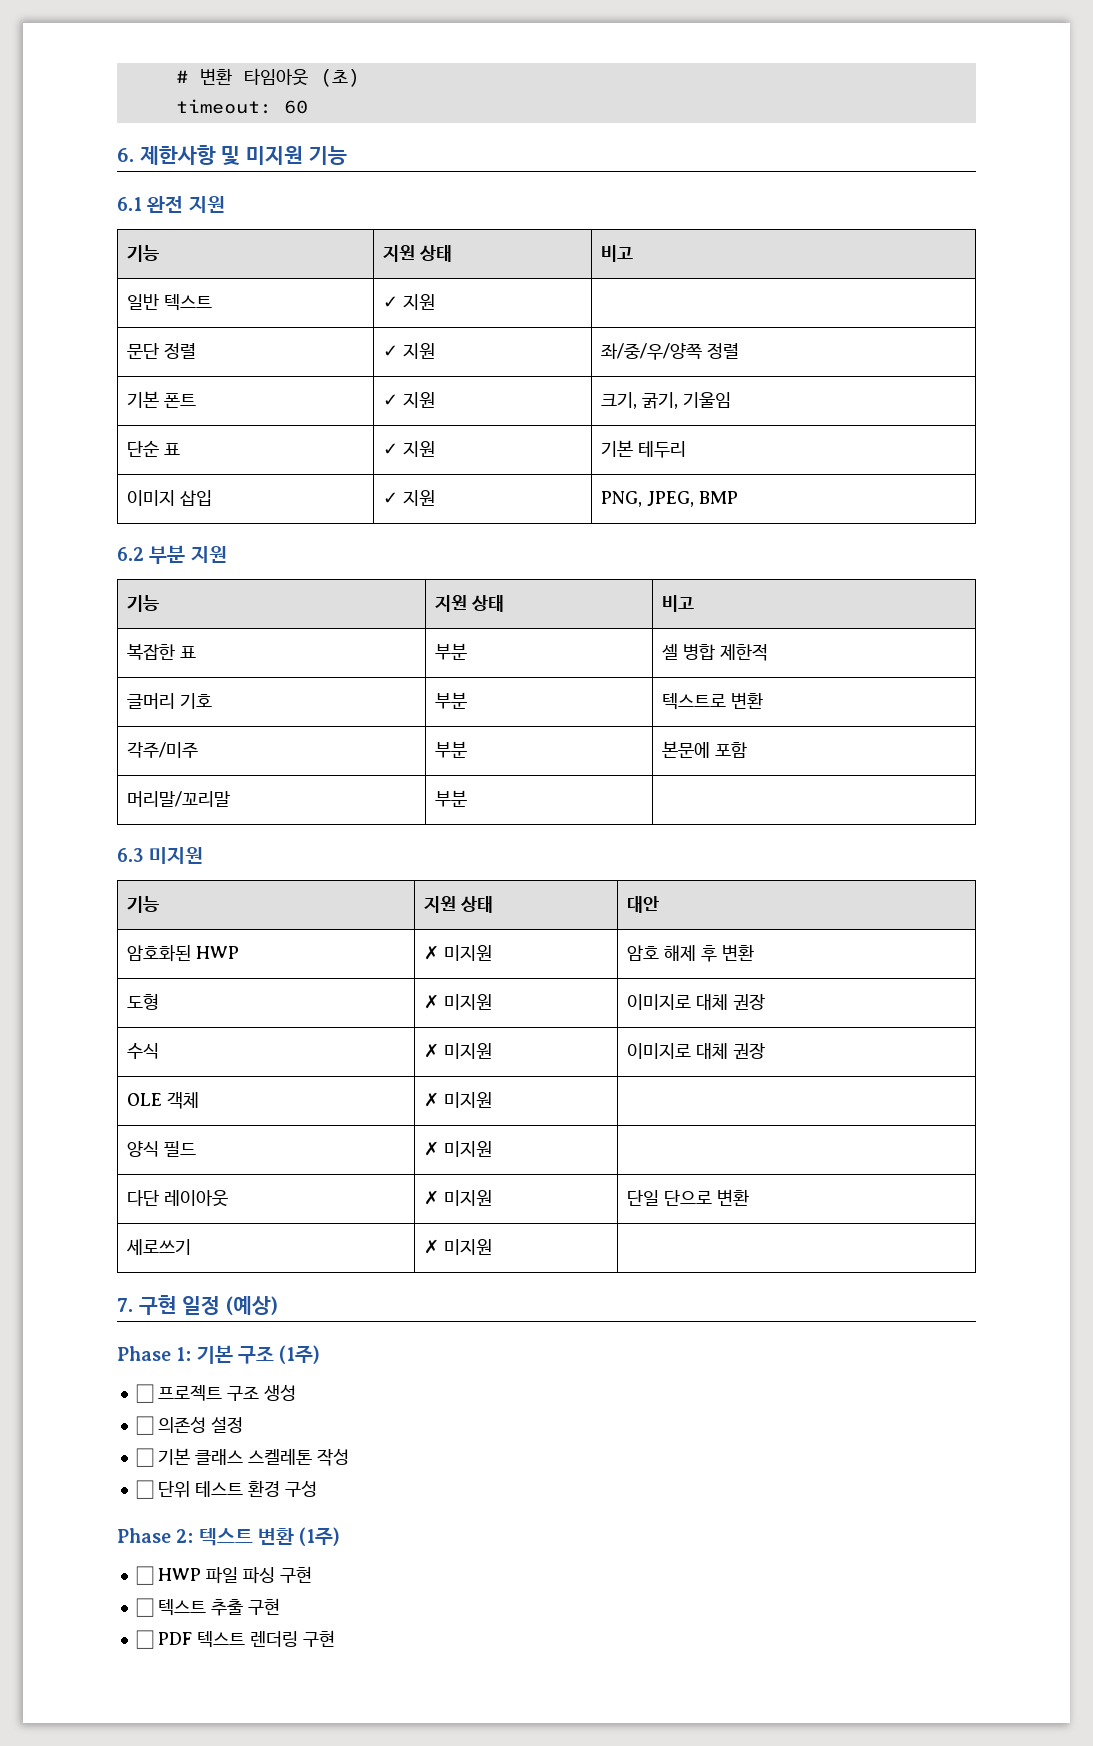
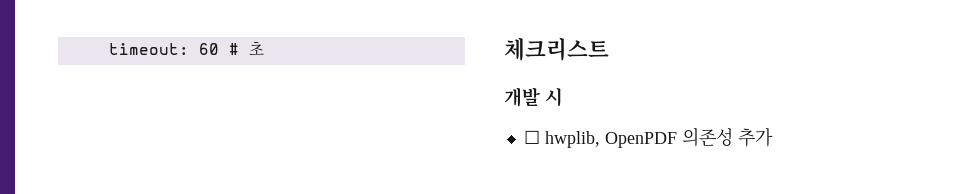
[175,68,360,87] [175,99,308,114] [117,145,347,166] [117,196,225,213] [127,245,160,262] [383,245,453,262] [601,245,634,262] [127,294,213,311] [383,294,436,310] [127,343,197,359] [383,343,436,359] [601,342,740,360] [127,391,197,408] [383,392,436,408] [601,392,732,409] [127,440,181,457] [383,441,436,457] [601,440,687,458] [127,490,213,506] [383,490,436,506] [601,491,739,507] [117,545,227,564] [127,595,160,612] [435,595,505,612] [662,595,695,612] [127,644,197,660] [435,643,468,660] [662,644,769,661] [127,693,213,709] [435,692,468,709] [662,692,764,710] [127,742,199,758] [435,741,468,758] [662,741,748,758] [127,791,231,807] [435,790,468,807] [117,847,204,864] [127,896,160,913] [424,896,494,913] [627,896,660,913] [127,944,240,962] [424,945,493,961] [627,944,755,962] [127,994,160,1010] [424,994,493,1010] [627,994,766,1010] [127,1043,160,1059] [424,1043,493,1059] [627,1043,766,1059] [127,1092,200,1109] [424,1092,493,1108] [127,1140,197,1157] [424,1141,493,1157] [127,1190,229,1207] [424,1190,493,1206] [627,1189,750,1206] [126,1239,192,1255] [424,1239,493,1255] [117,1295,278,1315] [117,1345,321,1364] [135,1384,296,1403] [135,1416,243,1435] [135,1448,349,1467] [135,1480,317,1499] [117,1527,341,1546] [135,1566,312,1585] [135,1598,280,1617] [135,1630,335,1649] # 변환 타임아웃 (초) // timeout: 60 // 6. 제한사항 및 미지원 기능 // 6.1 완전 지원 // 기능 | 지원 상태 | 비고 // 일반 텍스트 | ✓ 지원 | // 문단 정렬 | ✓ 지원 | 좌/중/우/양쪽 정렬 // 기본 폰트 | ✓ 지원 | 크기, 굵기, 기울임 // 단순 표 | ✓ 지원 | 기본 테두리 // 이미지 삽입 | ✓ 지원 | PNG, JPEG, BMP // 6.2 부분 지원 // 기능 | 지원 상태 | 비고 // 복잡한 표 | 부분 | 셀 병합 제한적 // 글머리 기호 | 부분 | 텍스트로 변환 // 각주/미주 | 부분 | 본문에 포함 // 머리말/꼬리말 | 부분 | // 6.3 미지원 // 기능 | 지원 상태 | 대안 // 암호화된 HWP | ✗ 미지원 | 암호 해제 후 변환 // 도형 | ✗ 미지원 | 이미지로 대체 권장 // 수식 | ✗ 미지원 | 이미지로 대체 권장 // OLE 객체 | ✗ 미지원 | // 양식 필드 | ✗ 미지원 | // 다단 레이아웃 | ✗ 미지원 | 단일 단으로 변환 // 세로쓰기 | ✗ 미지원 | // 7. 구현 일정 (예상) // Phase 1: 기본 구조 (1주) // ☐ 프로젝트 구조 생성 // ☐ 의존성 설정 // ☐ 기본 클래스 스켈레톤 작성 // ☐ 단위 테스트 환경 구성 // Phase 2: 텍스트 변환 (1주) // ☐ HWP 파일 파싱 구현 // ☐ 텍스트 추출 구현 // ☐ PDF 텍스트 렌더링 구현 -> [108,41,264,56] [504,38,609,61] [504,87,563,107] [523,127,773,148] timeout: 60 # 초 // 체크리스트 // 개발 시 // ☐ hwplib, OpenPDF 의존성 추가

